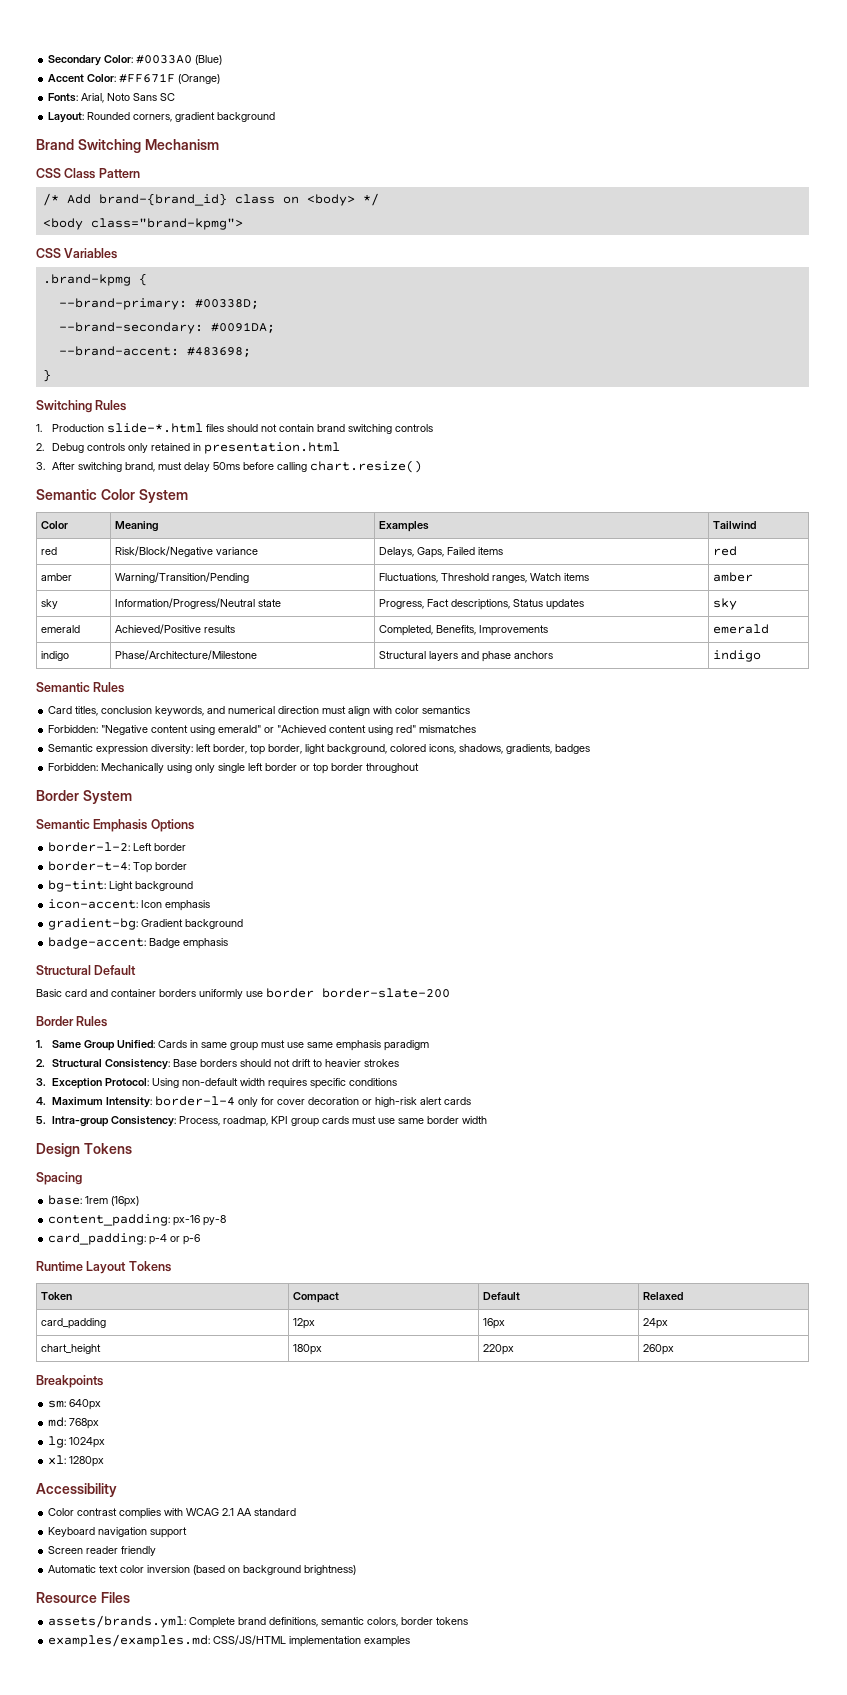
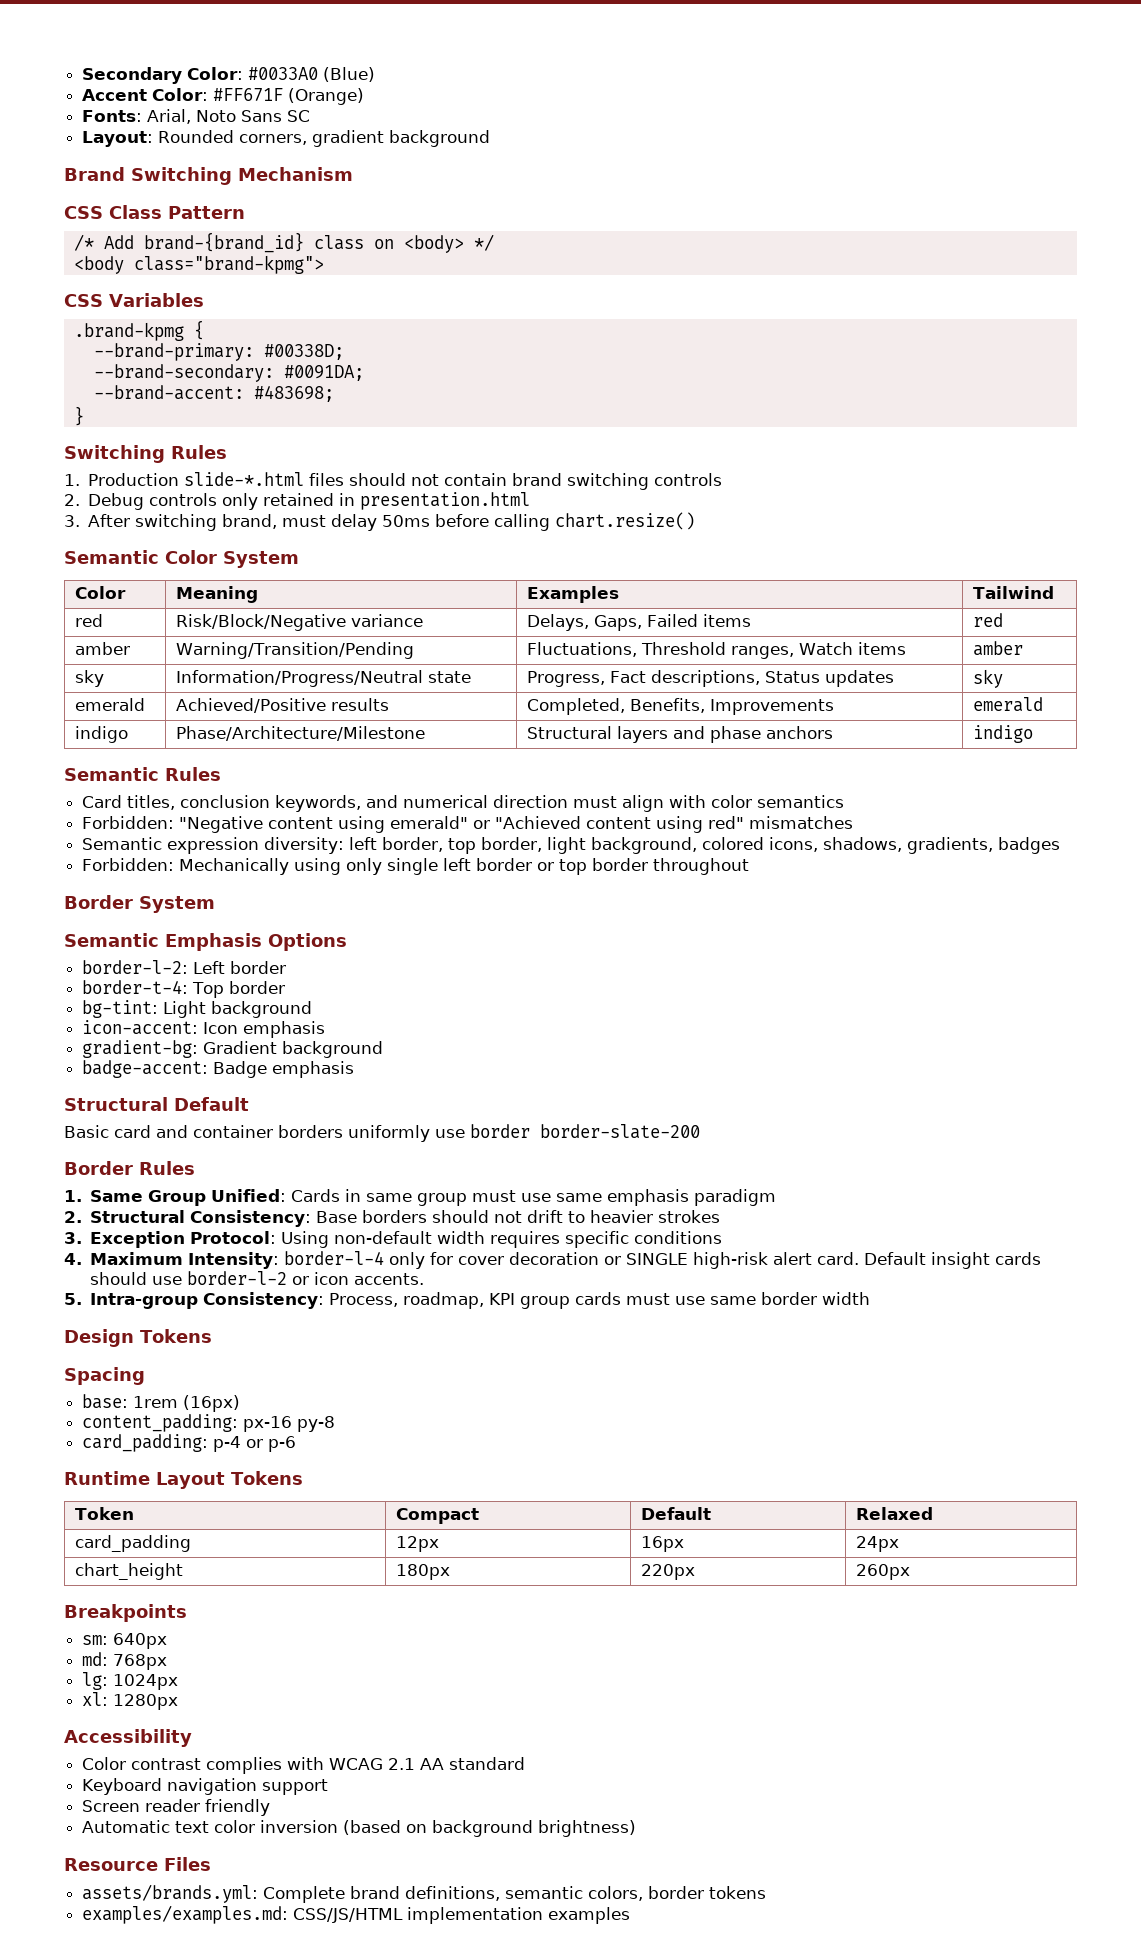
(373, 1102) none -> [626,1253,689,1265] SINGLE
[444,1097,472,1105] cards -> [817,1252,1042,1269] [90,1271,425,1285] card. Default insight cards should use border-l-2 or icon accents.

